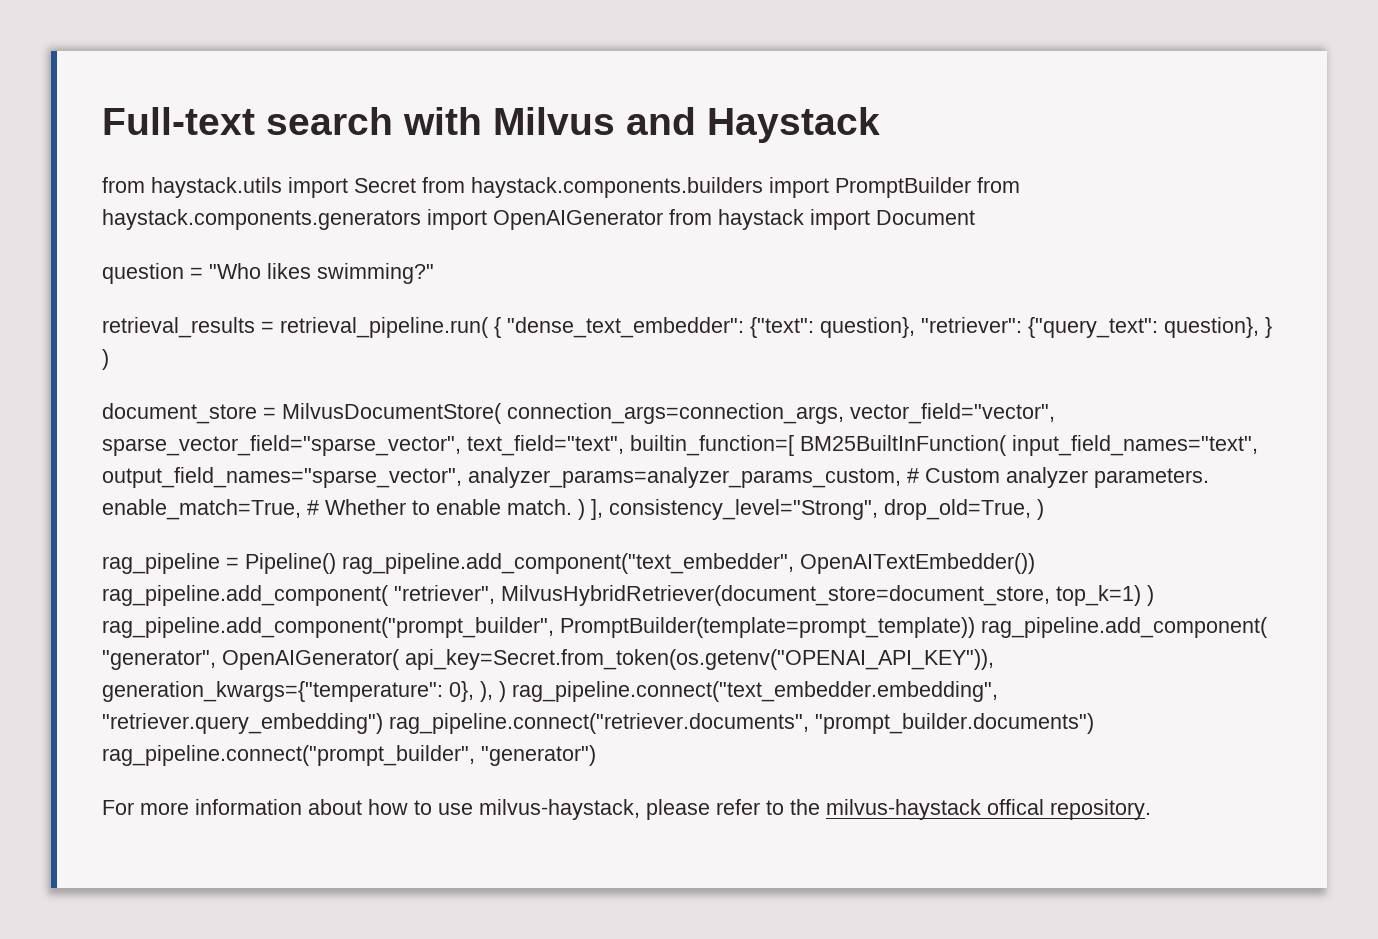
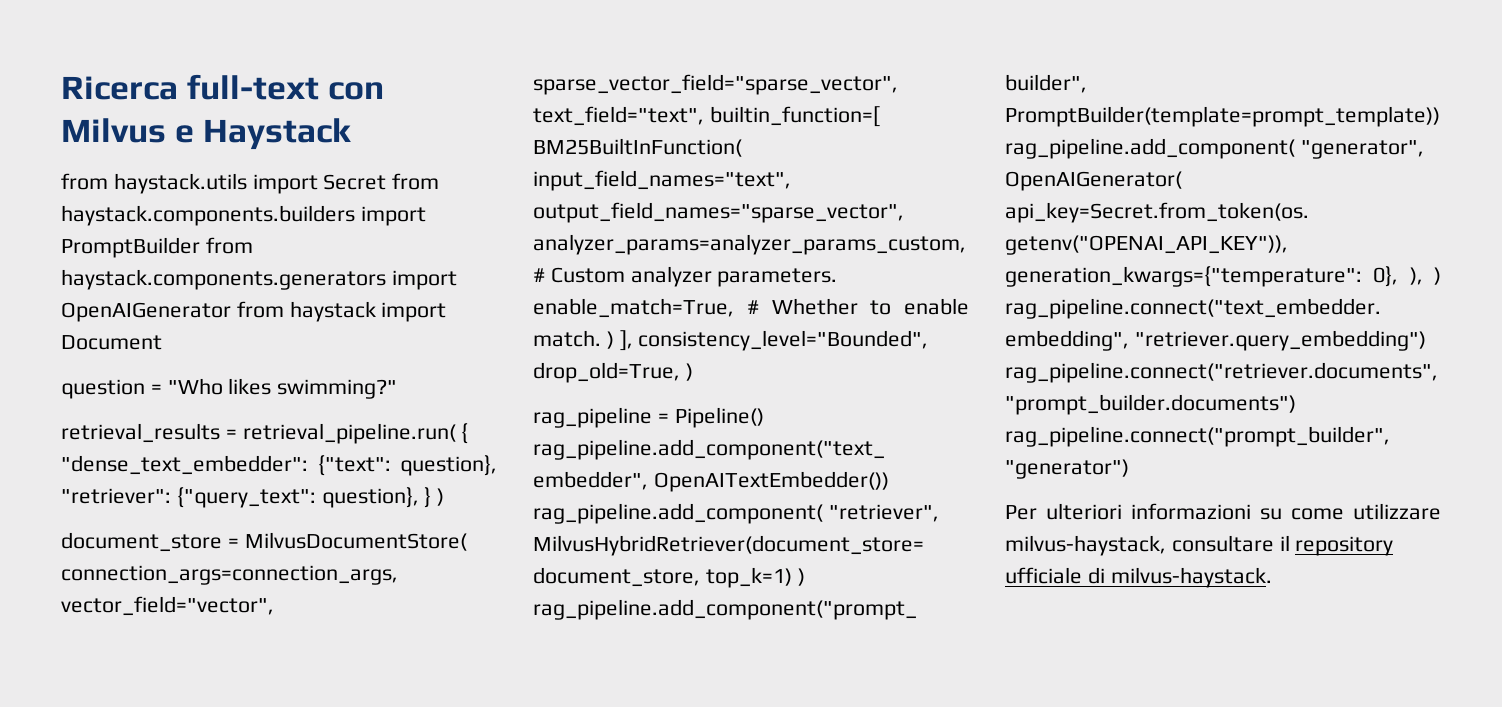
[102,107,696,135] Full-text search with Milvus and -> [61,74,385,100] [61,118,195,143] Ricerca full-text con Milvus e
[609,499,878,520] consistency_level="Strong", -> [638,330,929,351] consistency_level="Bounded",
[102,799,1151,820] For more information about how to use milvus-haystack, please refer to the milvus-haystack offical repository. -> [1005,503,1441,520] [1005,535,1394,556] [1005,567,1272,588] Per ulteriori informazioni su come utilizzare milvus-haystack, consultare il repository ufficiale di milvus-haystack.

